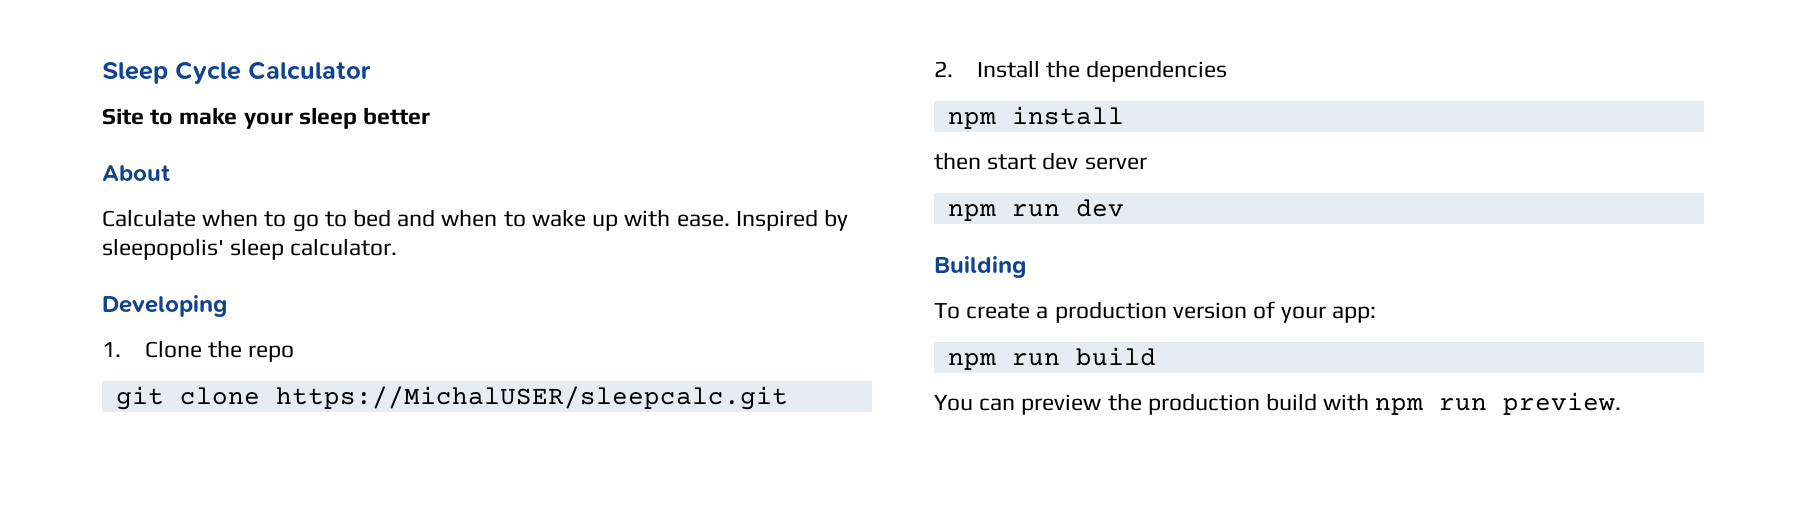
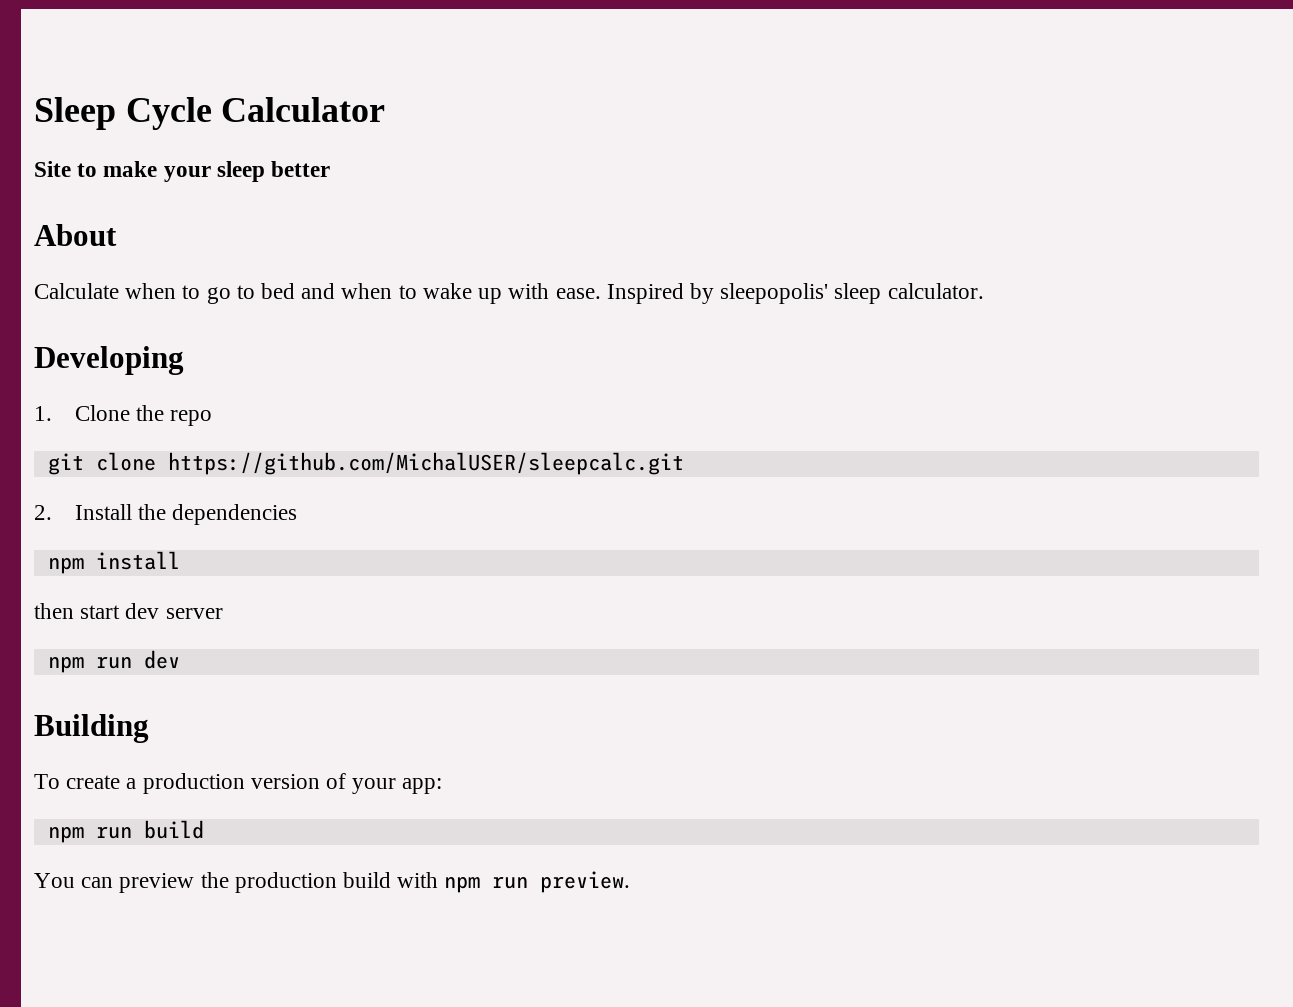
[275,386,788,410] https://MichalUSER/sleepcalc.git -> [167,452,684,475] https://github.com/MichalUSER/sleepcalc.git

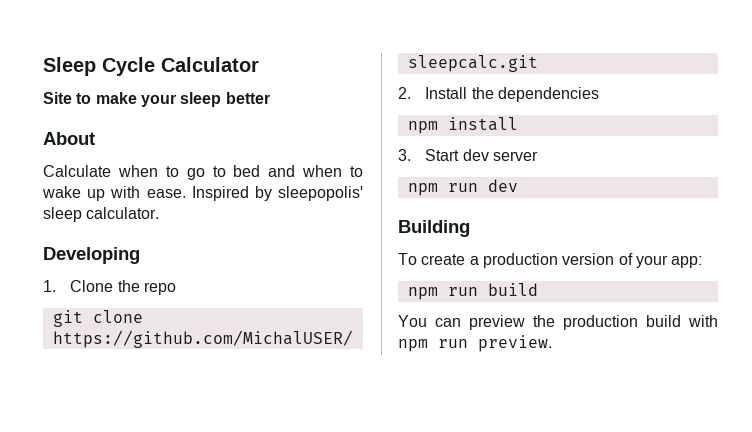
[34,603,121,619] then start -> [398,149,460,161] 3. Start

